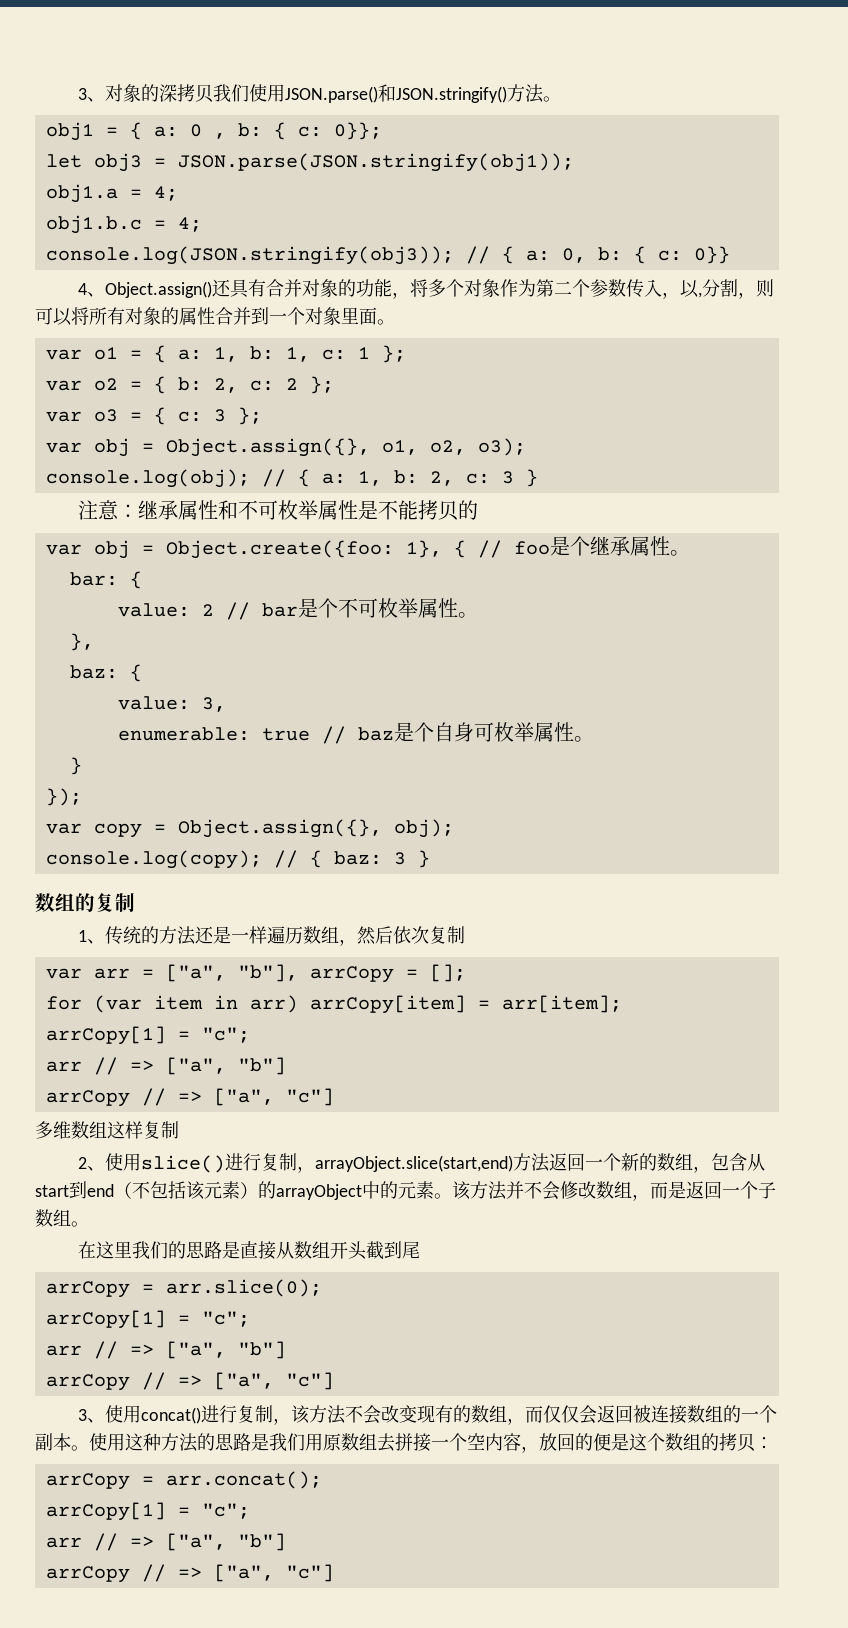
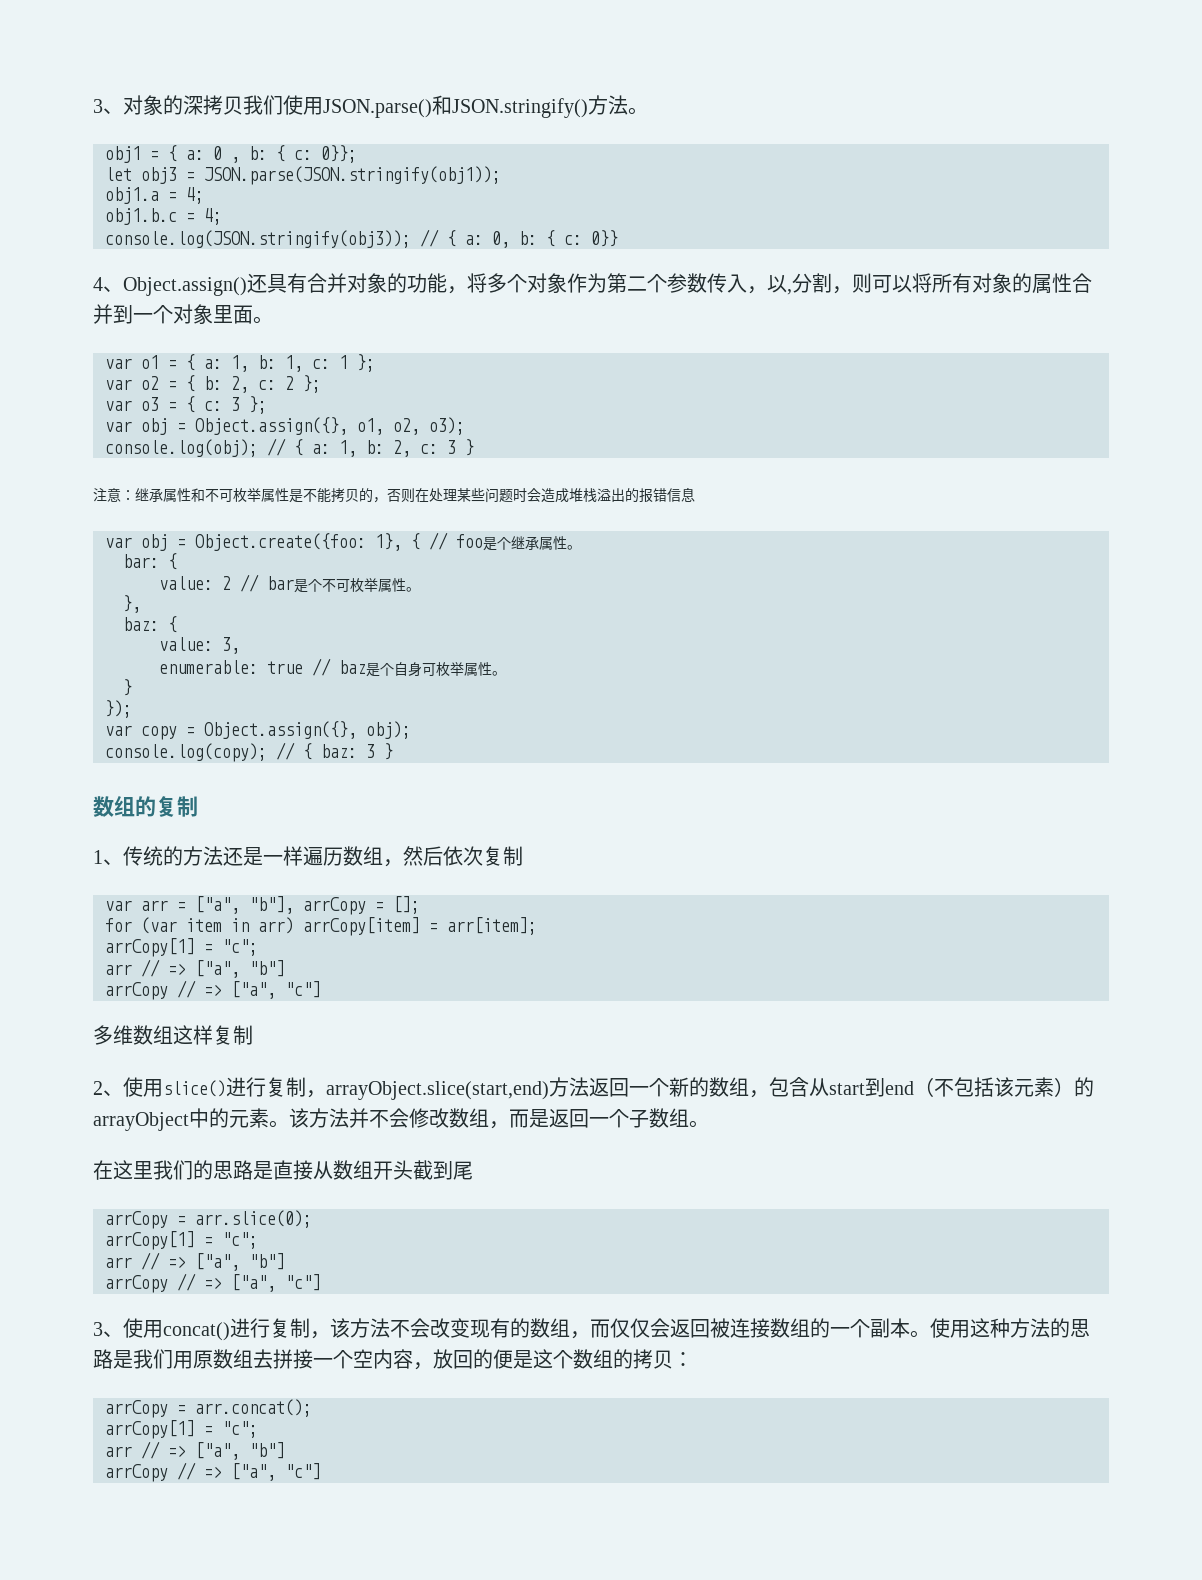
(479, 510) none -> [373,487,695,503] ，否则在处理某些问题时会造成堆栈溢出的报错信息

